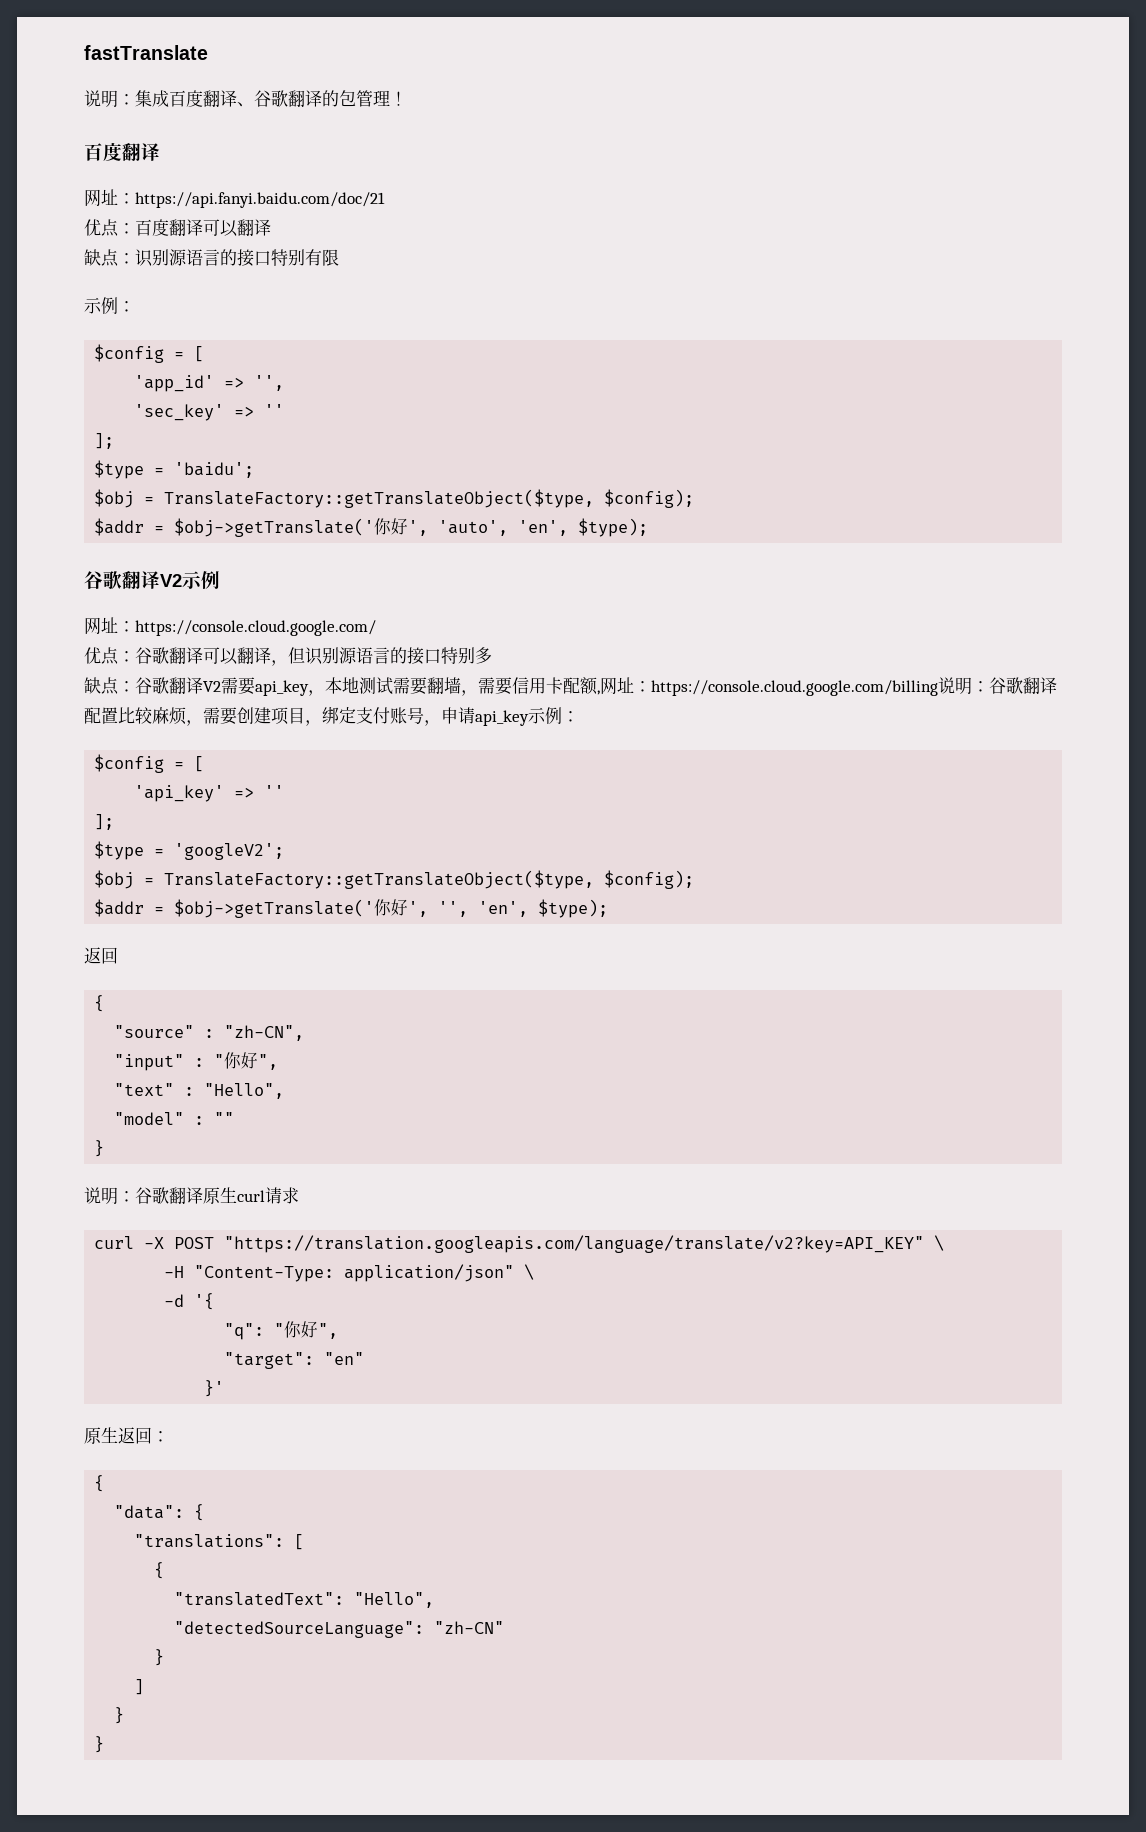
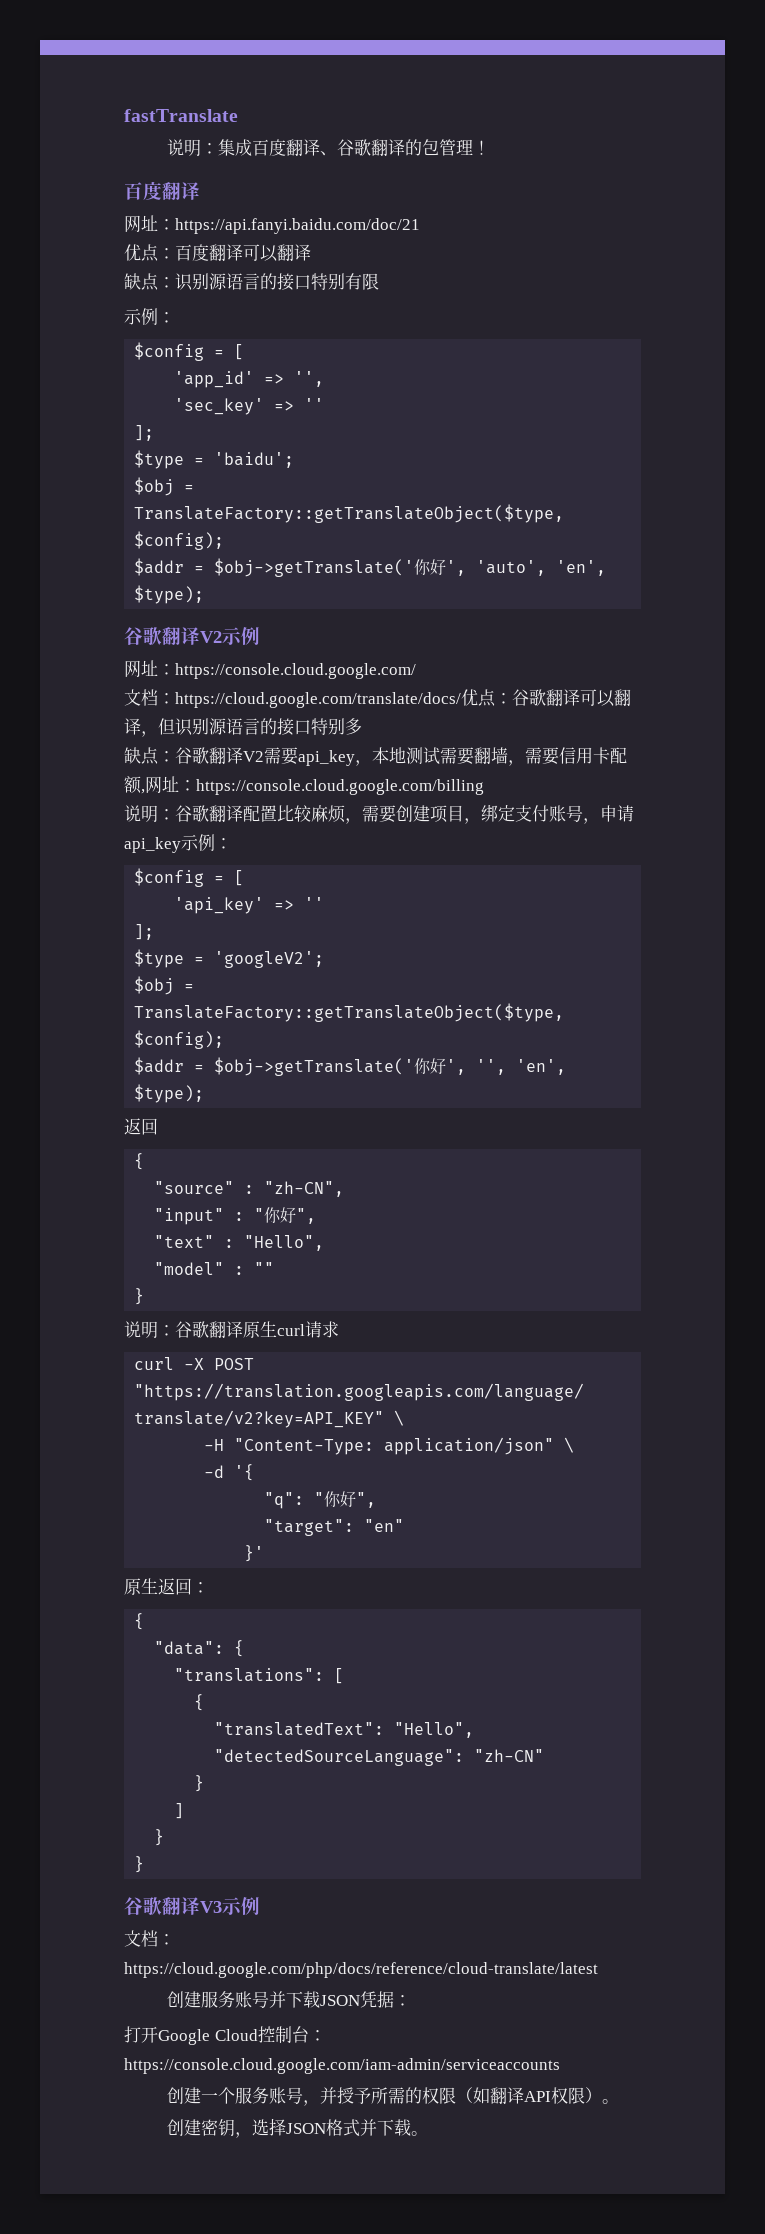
(376, 628) none -> [124,689,461,708] 文档：https://cloud.google.com/translate/docs/
(938, 688) none -> (484, 787) //
(105, 1744) none -> [124,1897,260,1915] [124,1930,175,1947] [124,1962,598,1978] [167,1991,412,2008] [124,2026,326,2045] [124,2058,560,2074] [167,2087,620,2106] [167,2118,429,2138] // 谷歌翻译V3示例 // 文档：https://cloud.google.com/php/docs/reference/cloud-translate/latest // 创建服务账号并下载JSON凭据： // 打开Google Cloud控制台：https://console.cloud.google.com/iam-admin/serviceaccounts // 创建一个服务账号，并授予所需的权限（如翻译API权限）。 // 创建密钥，选择JSON格式并下载。

